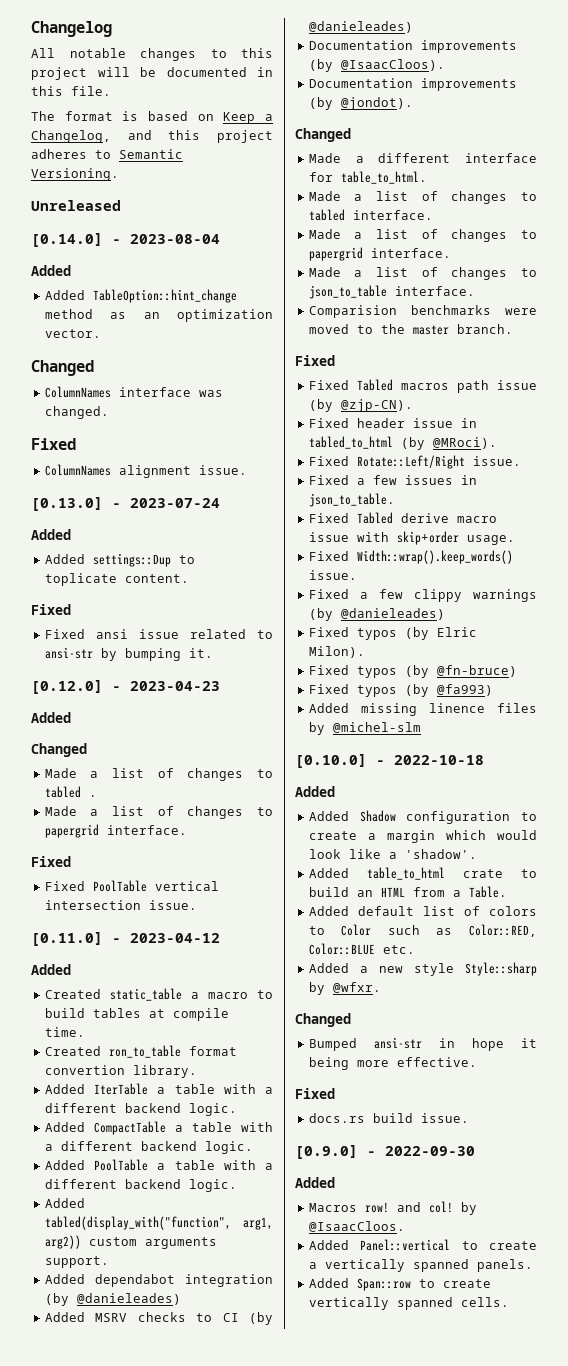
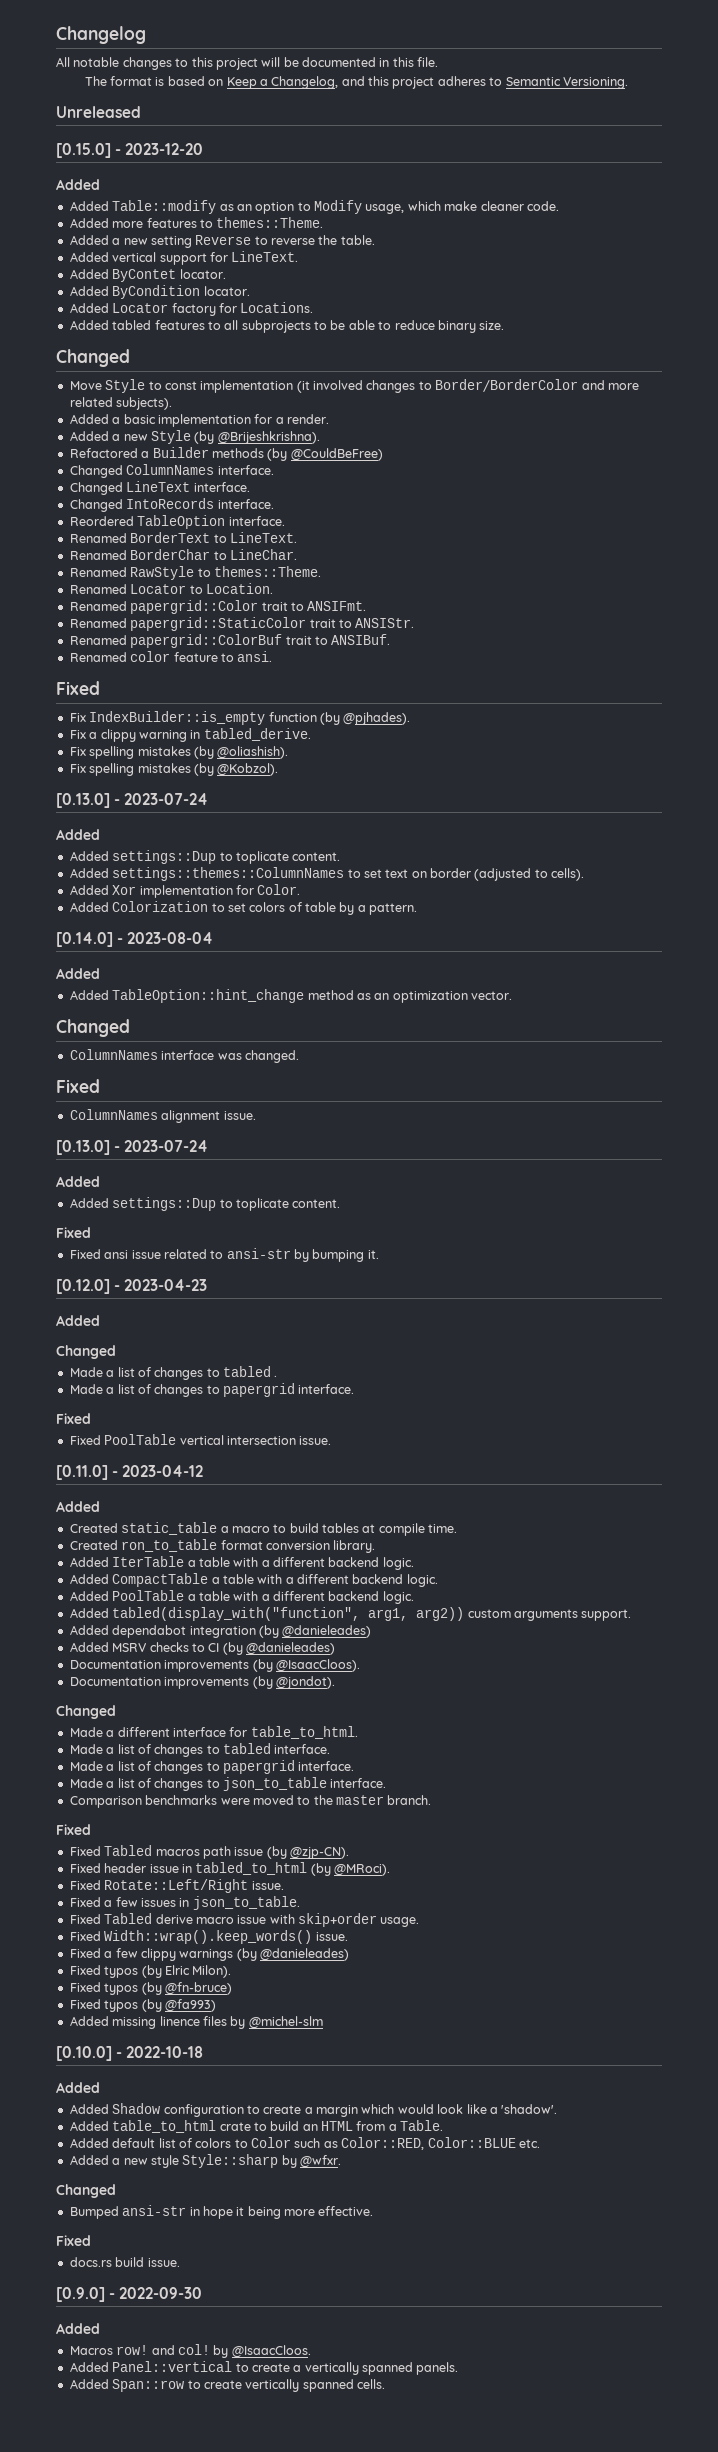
(121, 205) none -> [56,143,204,158] [56,179,100,190] [69,200,559,214] [69,217,324,228] [69,235,375,248] [69,251,299,265] [69,269,226,282] [69,285,250,299] [69,302,314,316] [69,320,505,333] [56,349,130,367] [69,379,639,393] [69,397,173,410] [69,414,329,427] [69,430,320,444] [69,447,383,461] [69,464,274,478] [69,481,250,495] [69,498,274,512] [69,515,285,529] [69,532,297,543] [69,549,297,560] [69,566,321,580] [69,583,273,594] [69,600,367,614] [69,617,415,631] [69,634,391,648] [69,651,273,662] [56,681,100,695] [69,711,411,725] [69,728,311,742] [69,746,289,759] [69,763,279,776] [56,793,209,808] [56,829,100,840] [69,850,341,864] [69,867,585,881] [69,884,301,898] [69,901,418,915] // [0.15.0] - 2023-12-20 // Added // Added Table::modify as an option to Modify usage, which make cleaner code. // Added more features to themes::Theme. // Added a new setting Reverse to reverse the table. // Added vertical support for LineText. // Added ByContet locator. // Added ByCondition locator. // Added Locator factory for Locations. // Added tabled features to all subprojects to be able to reduce binary size. // Changed // Move Style to const implementation (it involved changes to Border/BorderColor and more related subjects). // Added a basic implementation for a render. // Added a new Style (by @Brijeshkrishna). // Refactored a Builder methods (by @CouldBeFree) // Changed ColumnNames interface. // Changed LineText interface. // Changed IntoRecords interface. // Reordered TableOption interface. // Renamed BorderText to LineText. // Renamed BorderChar to LineChar. // Renamed RawStyle to themes::Theme. // Renamed Locator to Location. // Renamed papergrid::Color trait to ANSIFmt. // Renamed papergrid::StaticColor trait to ANSIStr. // Renamed papergrid::ColorBuf trait to ANSIBuf. // Renamed color feature to ansi. // Fixed // Fix IndexBuilder::is_empty function (by @pjhades). // Fix a clippy warning in tabled_derive. // Fix spelling mistakes (by @oliashish). // Fix spelling mistakes (by @Kobzol). // [0.13.0] - 2023-07-24 // Added // Added settings::Dup to toplicate content. // Added settings::themes::ColumnNames to set text on border (adjusted to cells). // Added Xor implementation for Color. // Added Colorization to set colors of table by a pattern.
[44,1065,125,1075] convertion -> [265,1541,330,1550] conversion
[308,305,397,318] Comparision -> [69,1796,142,1808] Comparison

